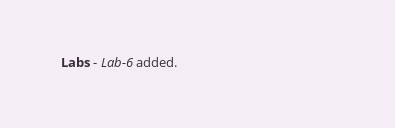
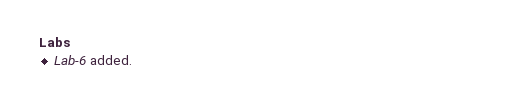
[93,63,98,67] - -> (70, 42) //

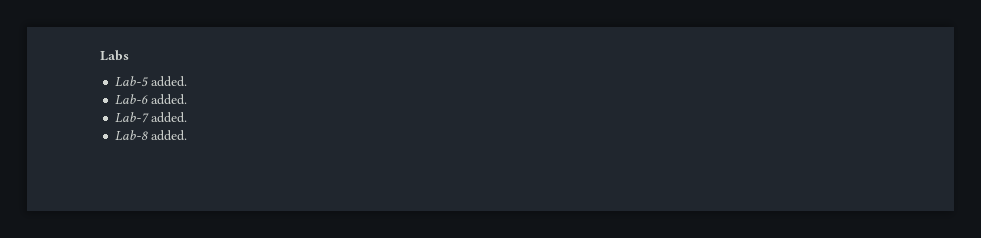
(70, 42) none -> [115,76,188,87] // Lab-5 added.
(132, 60) none -> [115,112,188,123] [115,130,188,141] // Lab-7 added. // Lab-8 added.

